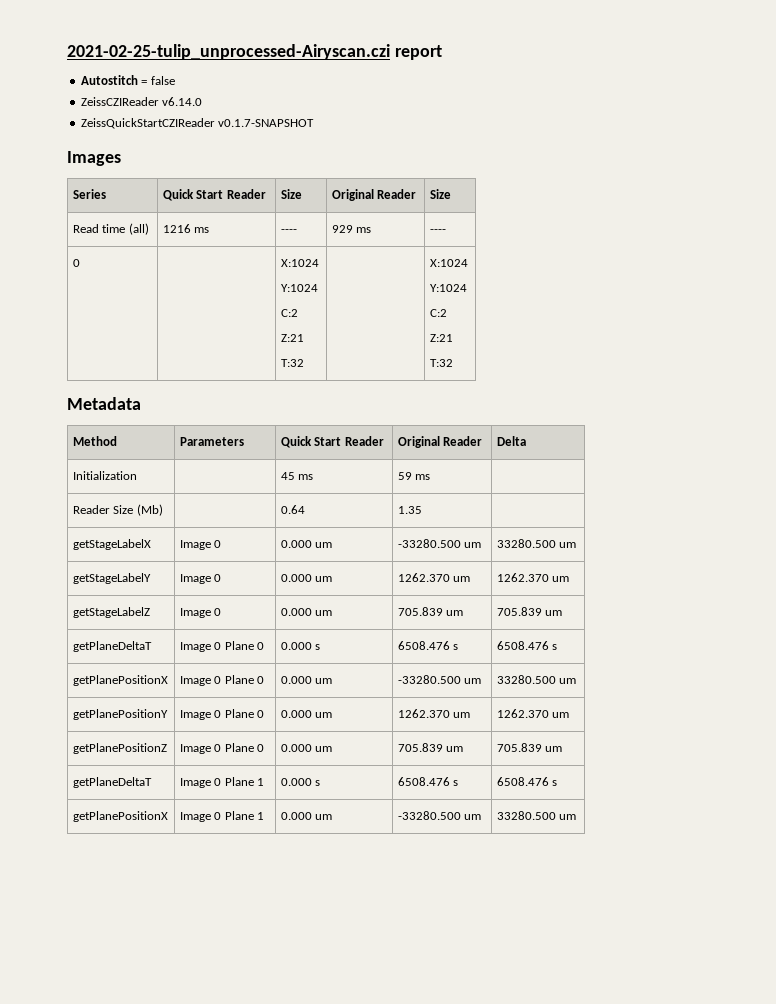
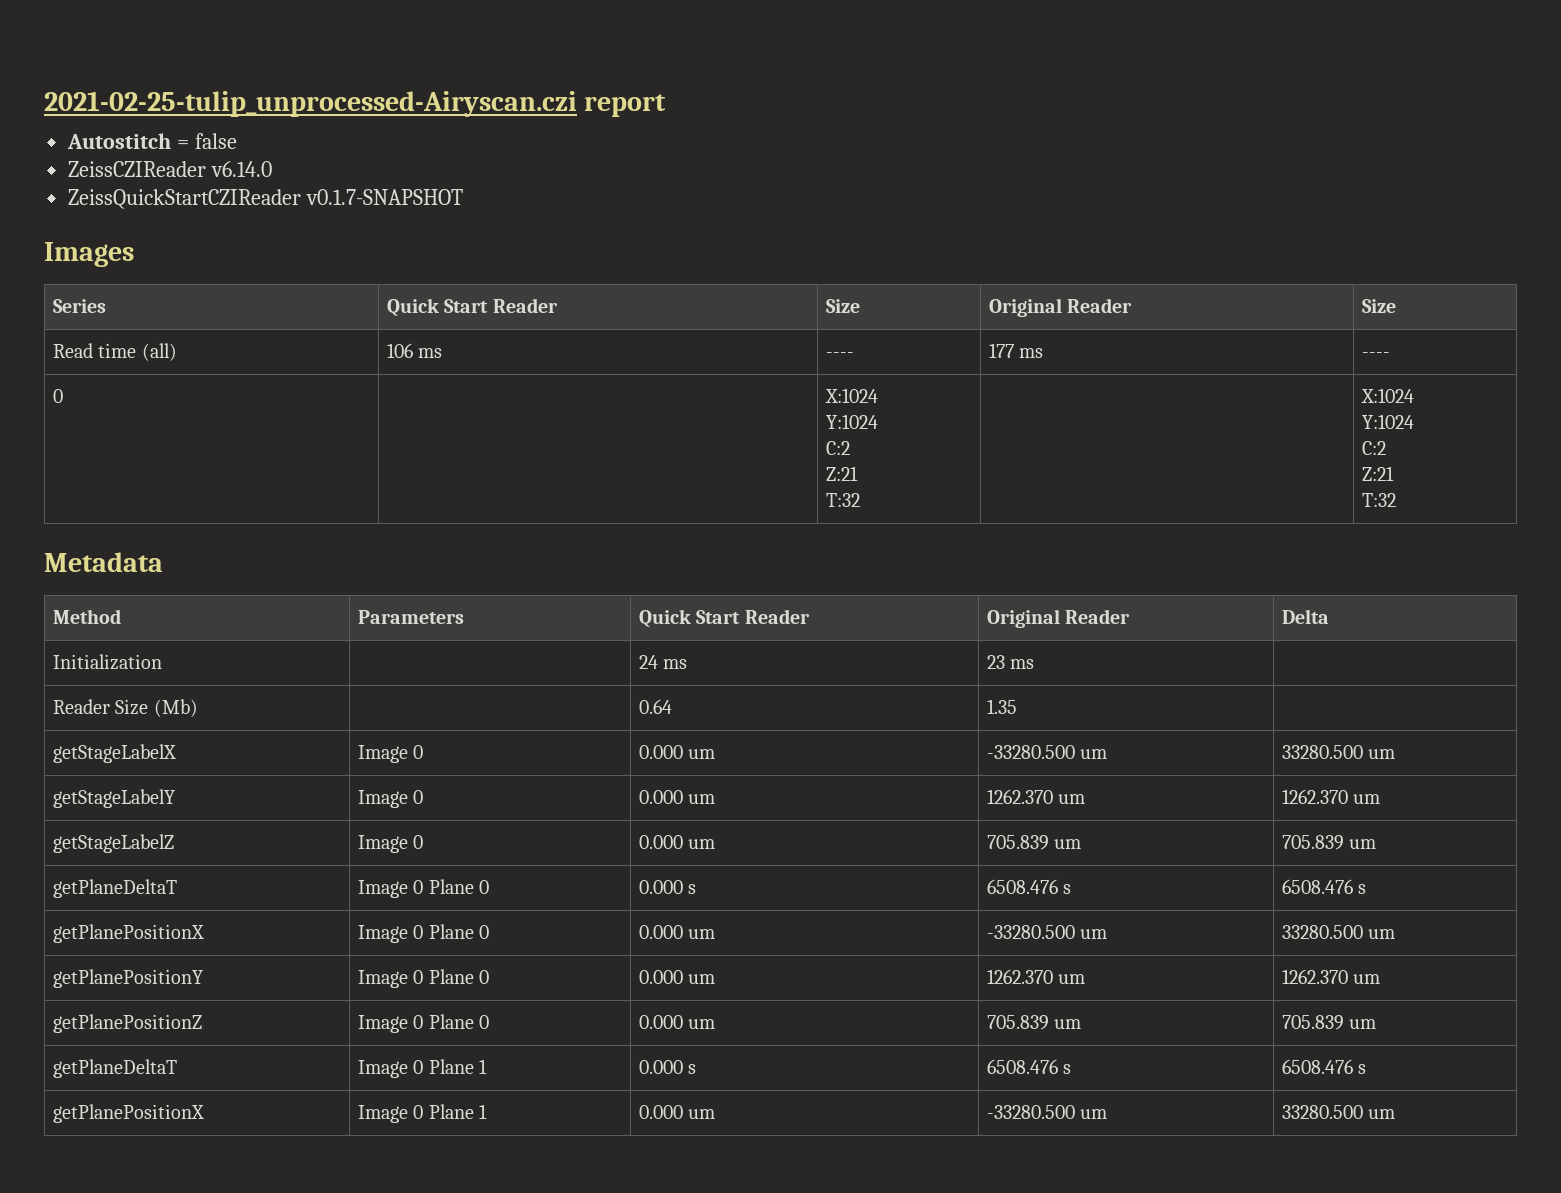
[162,224,191,233] 1216 -> [386,343,413,358] 106
[331,225,353,233] 929 -> [988,343,1014,358] 177
[280,472,314,480] [397,472,412,480] 45 ms | 59 -> [638,655,688,669] [986,655,1005,669] 24 ms | 23

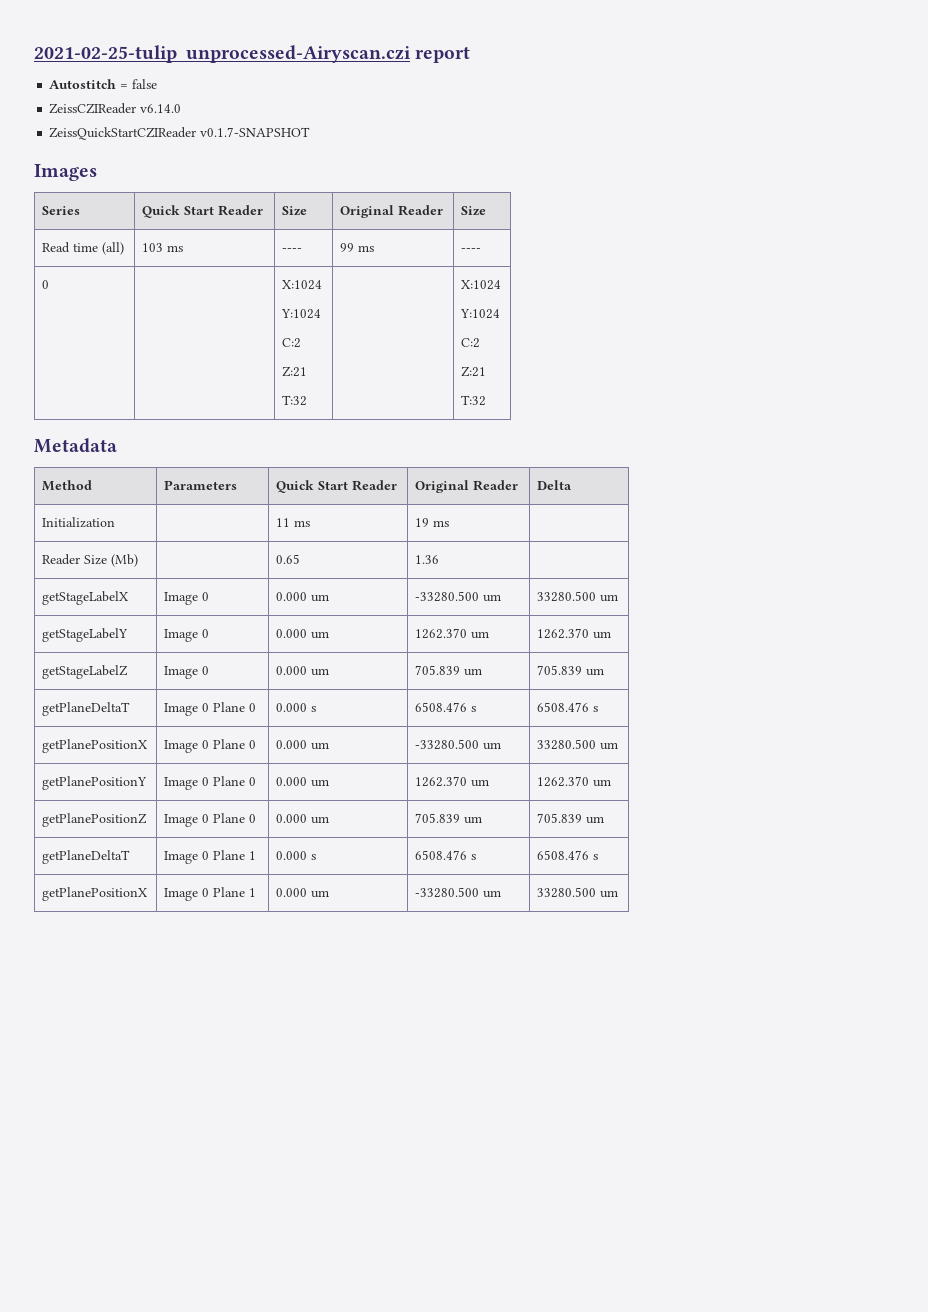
[386,343,413,358] 106 -> [142,243,164,252] 103
[988,343,1014,358] 177 -> [340,243,355,252] 99
[638,655,688,669] [986,655,1005,669] 24 ms | 23 -> [276,518,311,527] [415,518,430,527] 11 ms | 19
[638,699,672,714] [986,699,1017,714] 0.64 | 1.35 -> [276,554,301,564] [415,555,440,564] 0.65 | 1.36

